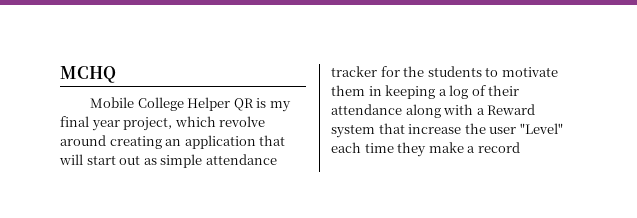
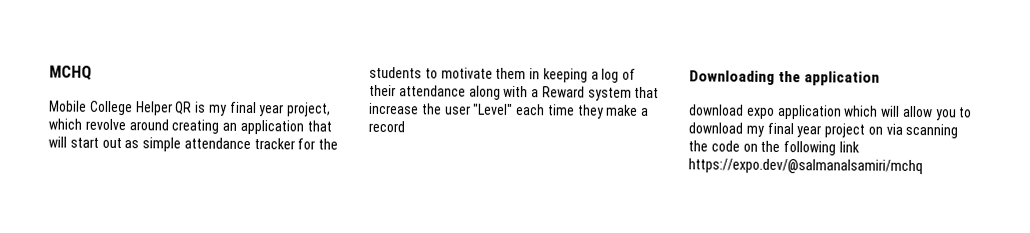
(520, 147) none -> [689,70,881,86] [689,104,973,121] [688,122,959,139] [688,140,860,156] [688,158,923,175] // Downloading the application // download expo application which will allow you to download my final year project on via scanning the code on the following link https://expo.dev/@salmanalsamiri/mchq

